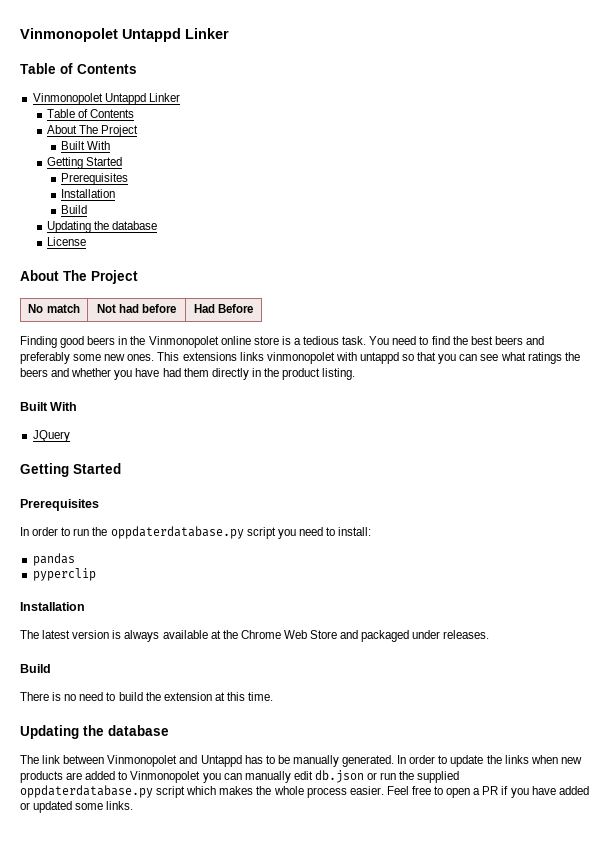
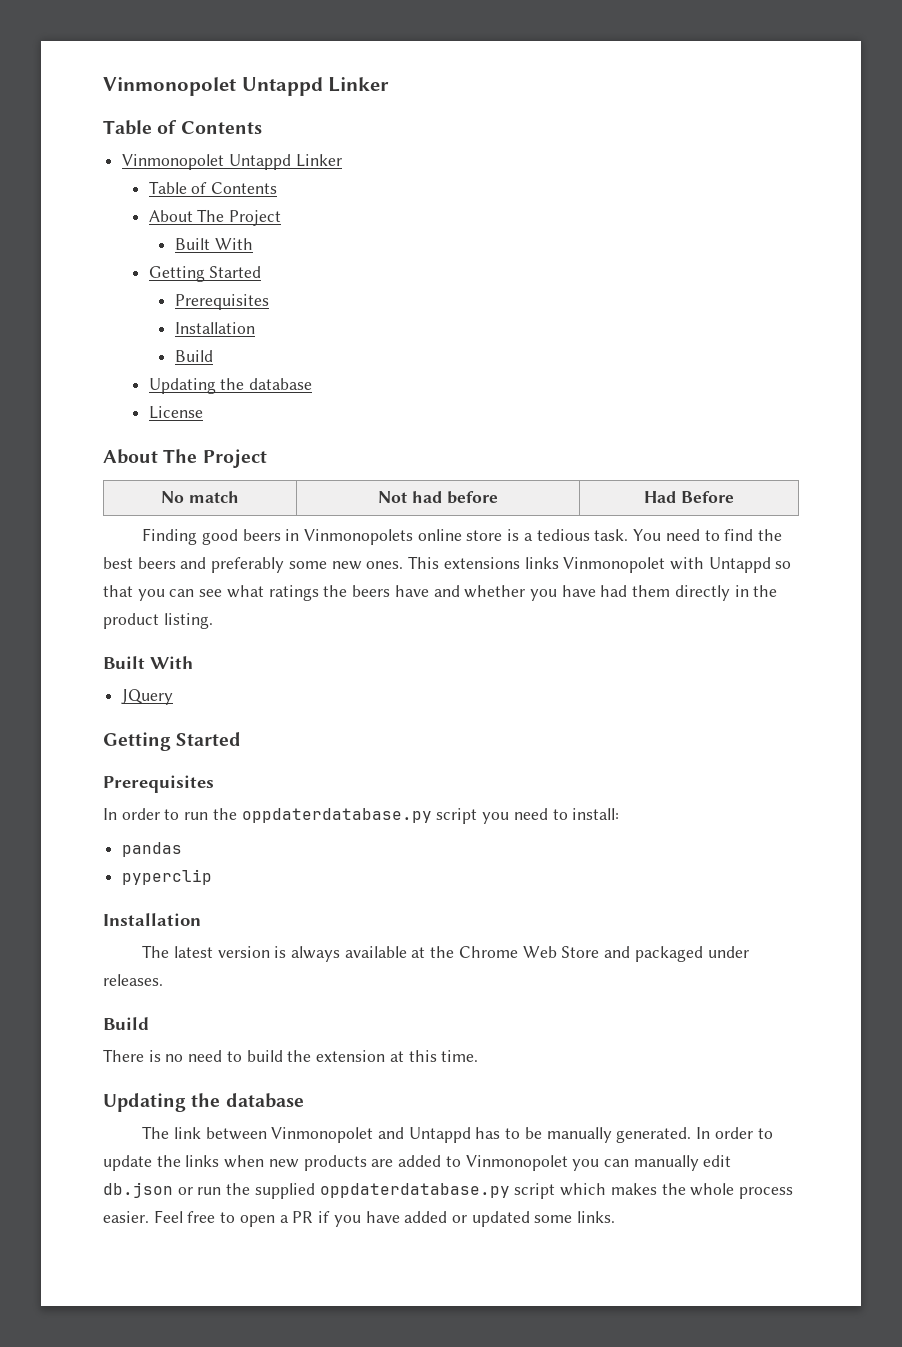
[130,336,219,348] the Vinmonopolet -> [303,529,413,545] Vinmonopolets
[266,352,399,364] vinmonopolet with untappd -> [563,557,771,573] Vinmonopolet with Untappd
(48, 372) none -> [394,585,429,597] have

